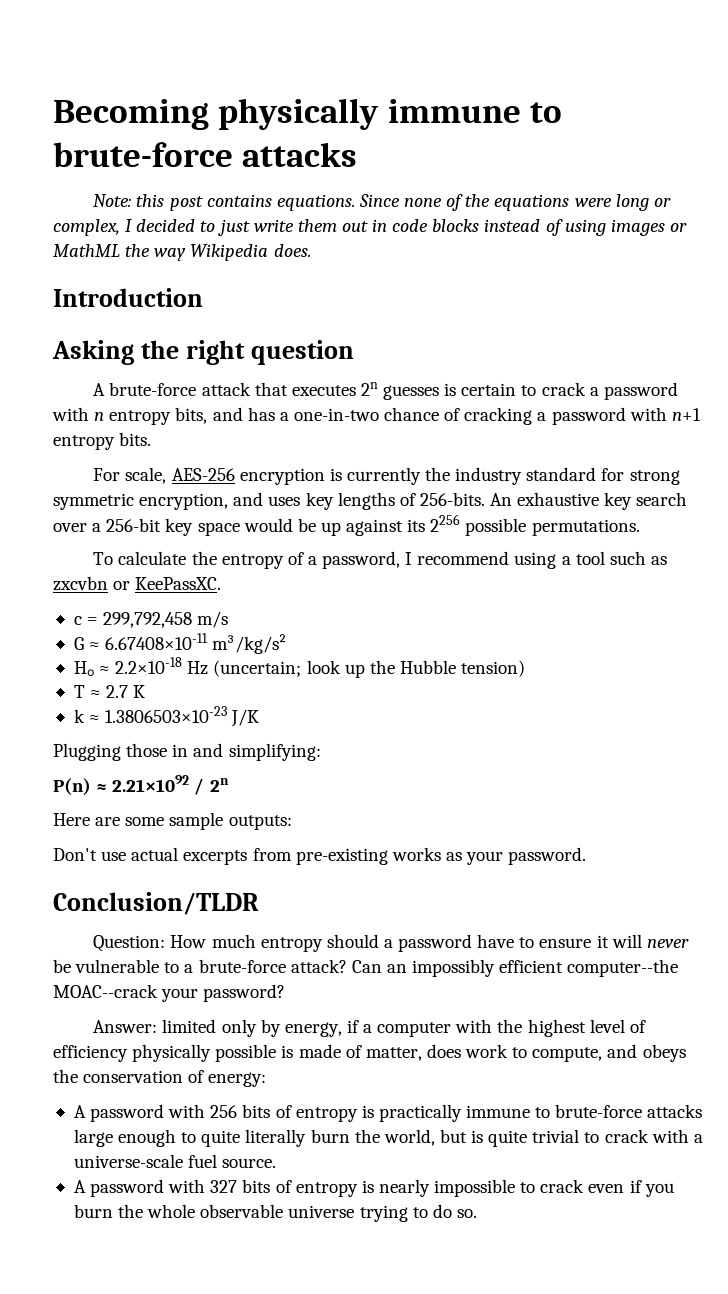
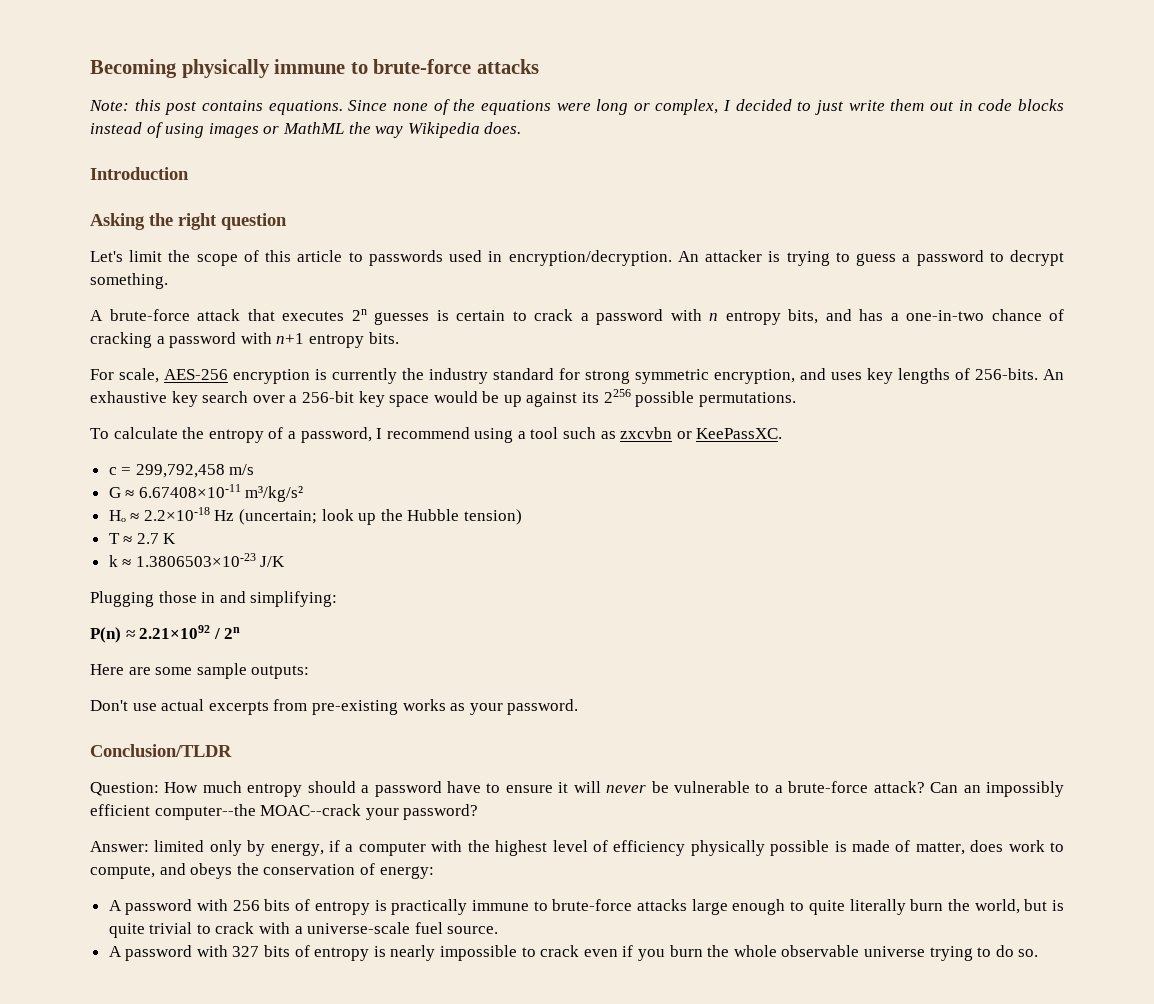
(354, 352) none -> [90,250,1064,266] [90,273,168,289] // Let's limit the scope of this article to passwords used in encryption/decryption. An attacker is trying to guess a password to decrypt something.

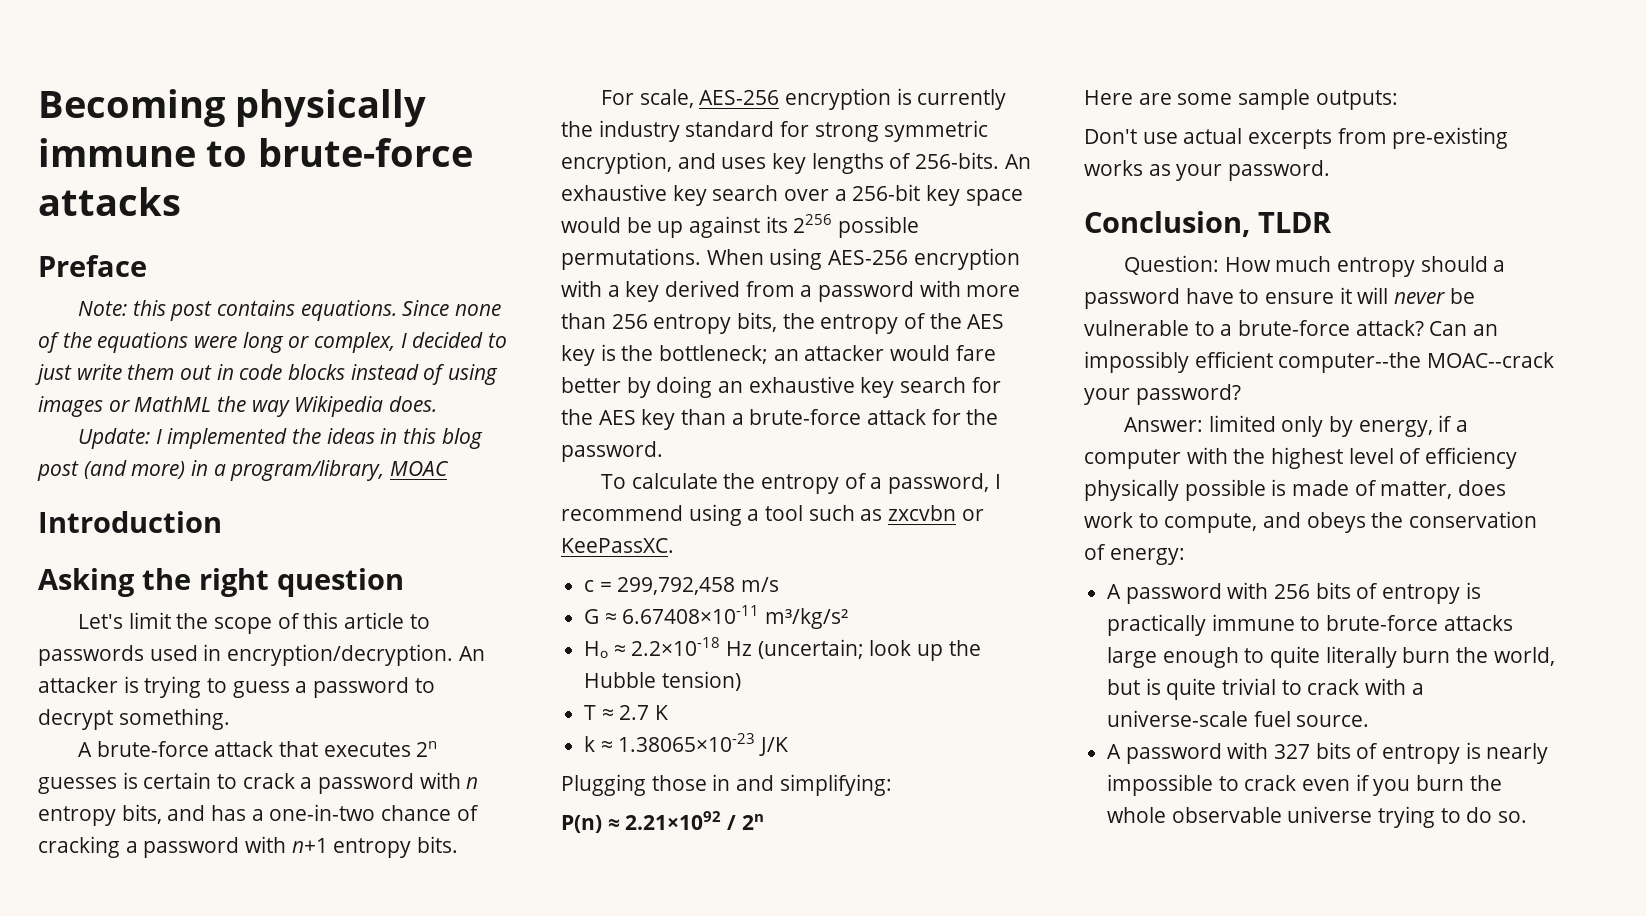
(539, 66) none -> [38,255,147,277] // Preface
(522, 128) none -> [77,428,483,449] [37,460,450,481] // Update: I implemented the ideas in this blog post (and more) in a program/library, MOAC
(796, 399) none -> [706,248,1020,270] [561,280,1021,302] [561,312,1005,334] [561,344,996,366] [561,376,1001,398] [561,409,999,430] [561,441,663,462] When using AES-256 encryption with a key derived from a password with more than 256 entropy bits, the entropy of the AES key is the bottleneck; an attacker would fare better by doing an exhaustive key search for the AES key than a brute-force attack for the password.
[135,553,256,567] 1.3806503×10-23 -> [618,733,756,752] 1.38065×10-23
[90,744,232,757] Conclusion/TLDR -> [1084,211,1332,237] Conclusion, TLDR

